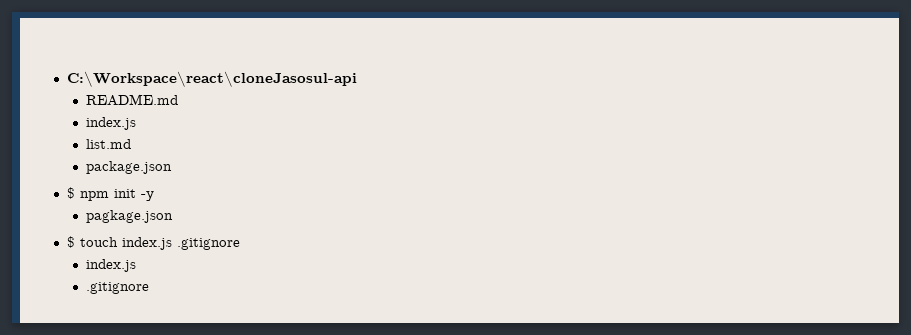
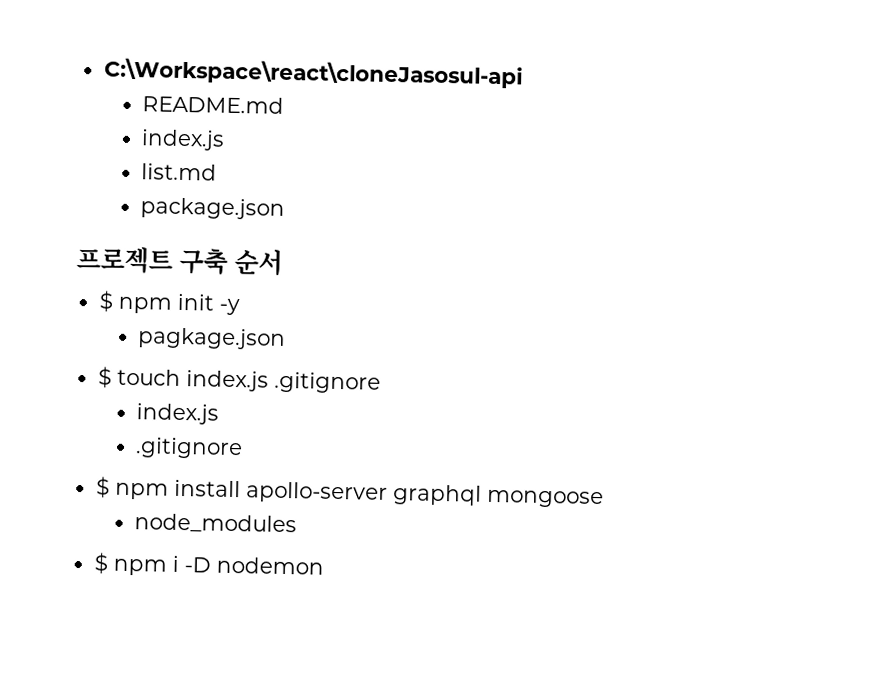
(172, 167) none -> [76,245,283,276] // 프로젝트 구축 순서
(149, 288) none -> [95,476,604,509] [134,513,298,535] [93,552,324,576] // $ npm install apollo-server graphql mongoose // node_modules // $ npm i -D nodemon

